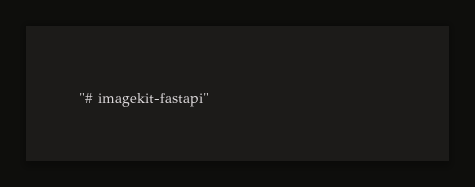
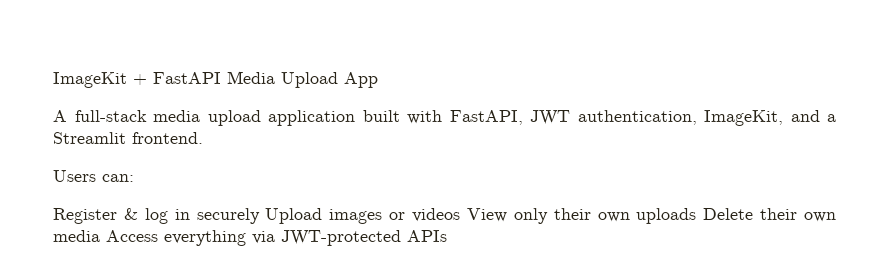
[79,93,209,107] "# imagekit-fastapi" -> [53,71,378,88] [53,110,836,126] [53,132,203,144] [53,170,134,182] [53,208,836,224] [53,230,447,246] ImageKit + FastAPI Media Upload App // A full-stack media upload application built with FastAPI, JWT authentication, ImageKit, and a Streamlit frontend. // Users can: // Register & log in securely Upload images or videos View only their own uploads Delete their own media Access everything via JWT-protected APIs

